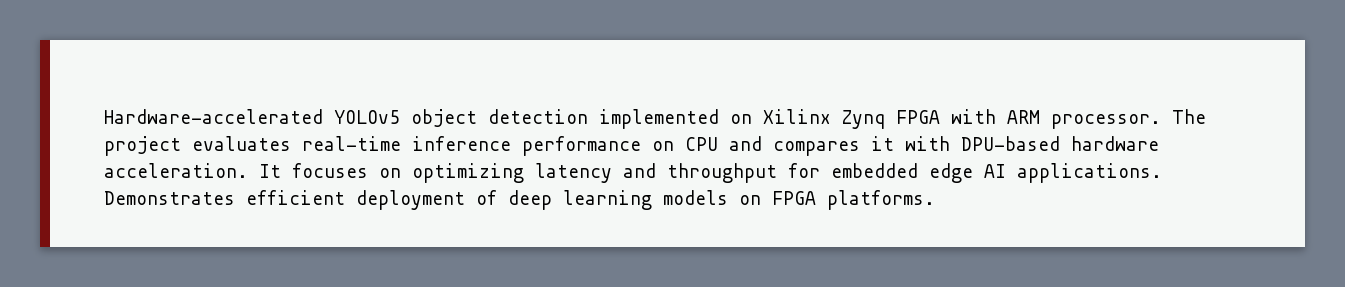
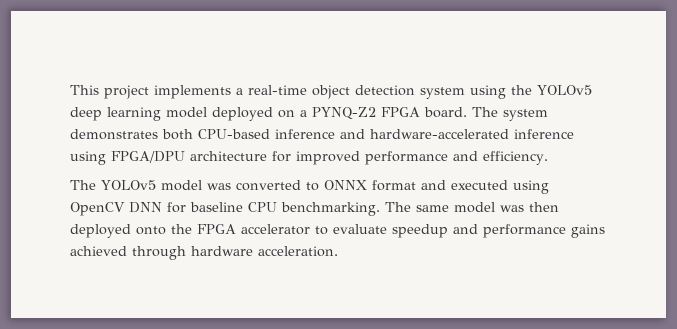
[104,109,1206,129] [104,136,1159,156] [104,163,1162,183] [104,190,935,210] Hardware-accelerated YOLOv5 object detection implemented on Xilinx Zynq FPGA with ARM processor. The project evaluates real-time inference performance on CPU and compares it with DPU-based hardware acceleration. It focuses on optimizing latency and throughput for embedded edge AI applications. Demonstrates efficient deployment of deep learning models on FPGA platforms. -> [70,85,592,99] [70,107,548,121] [70,129,574,140] [70,151,548,165] [70,180,549,194] [70,202,559,216] [70,224,605,238] [70,246,338,260] This project implements a real-time object detection system using the YOLOv5 deep learning model deployed on a PYNQ-Z2 FPGA board. The system demonstrates both CPU-based inference and hardware-accelerated inference using FPGA/DPU architecture for improved performance and efficiency. // The YOLOv5 model was converted to ONNX format and executed using OpenCV DNN for baseline CPU benchmarking. The same model was then deployed onto the FPGA accelerator to evaluate speedup and performance gains achieved through hardware acceleration.

